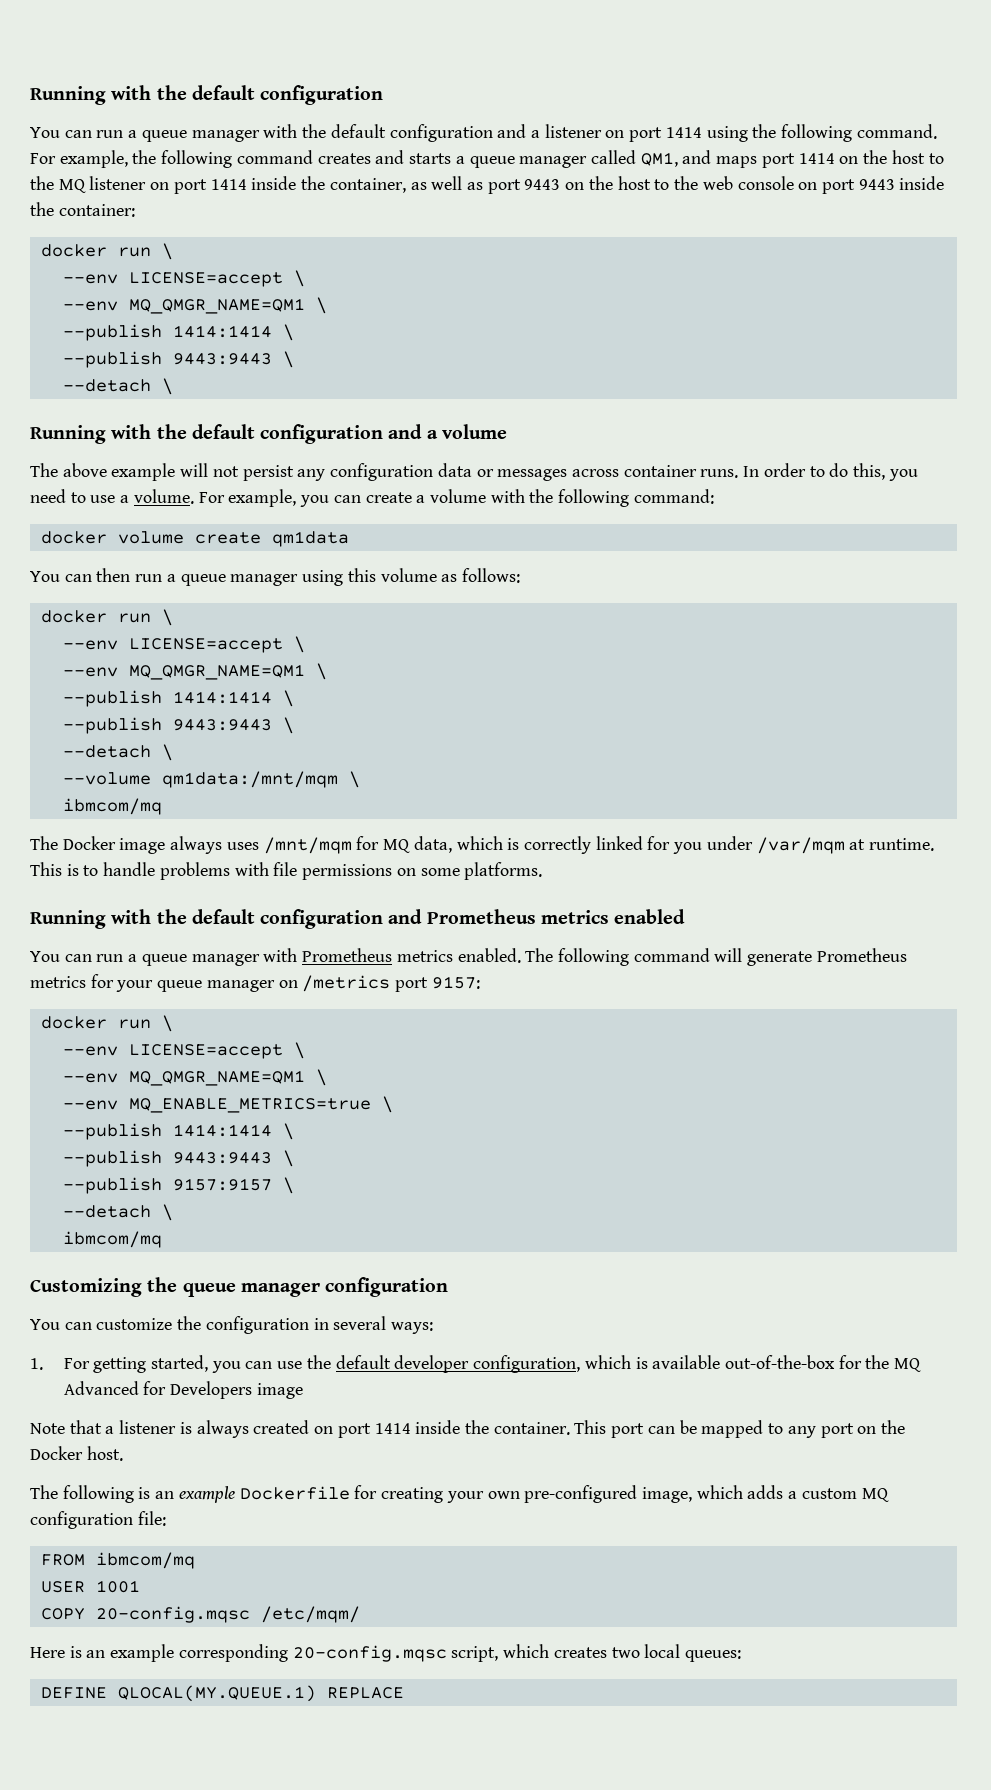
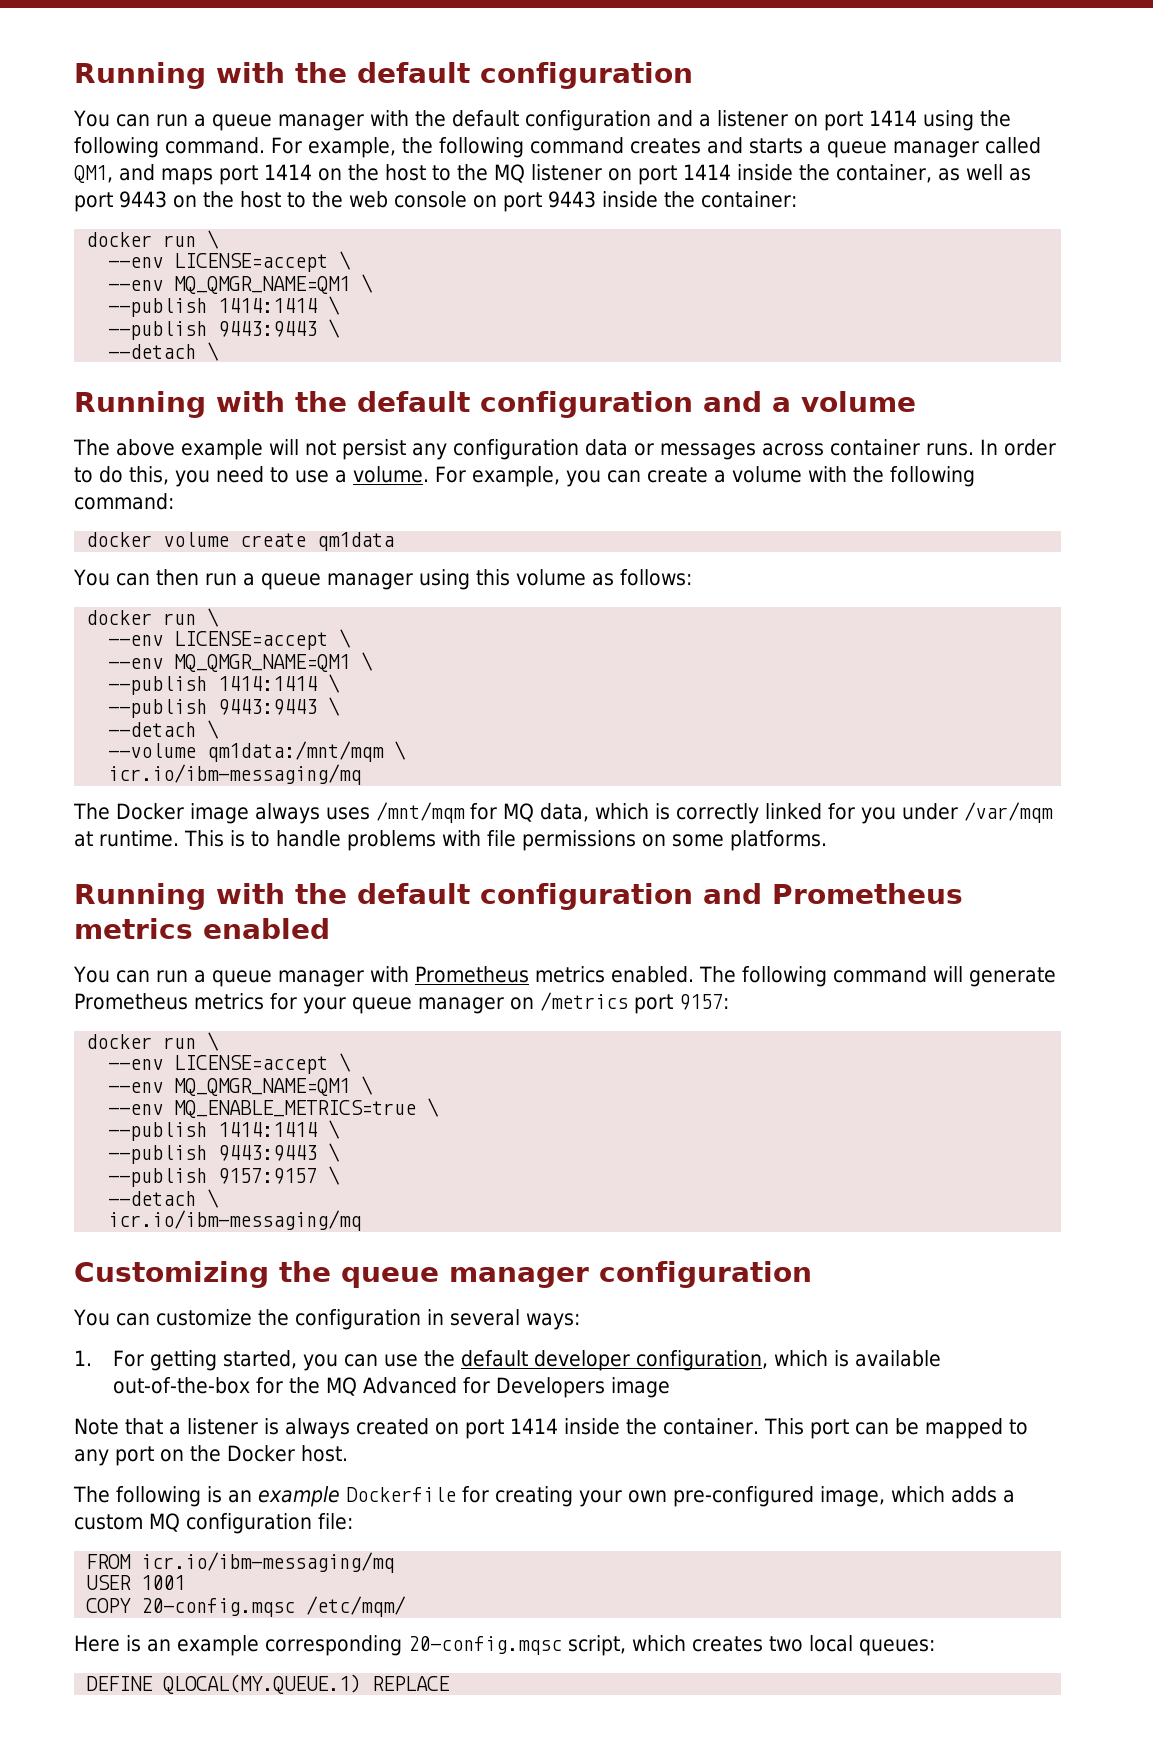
[62,798,162,815] ibmcom/mq -> [108,764,362,785] icr.io/ibm-messaging/mq
[62,1231,162,1248] ibmcom/mq -> [108,1210,362,1231] icr.io/ibm-messaging/mq
[95,1552,195,1569] ibmcom/mq -> [141,1552,395,1573] icr.io/ibm-messaging/mq

